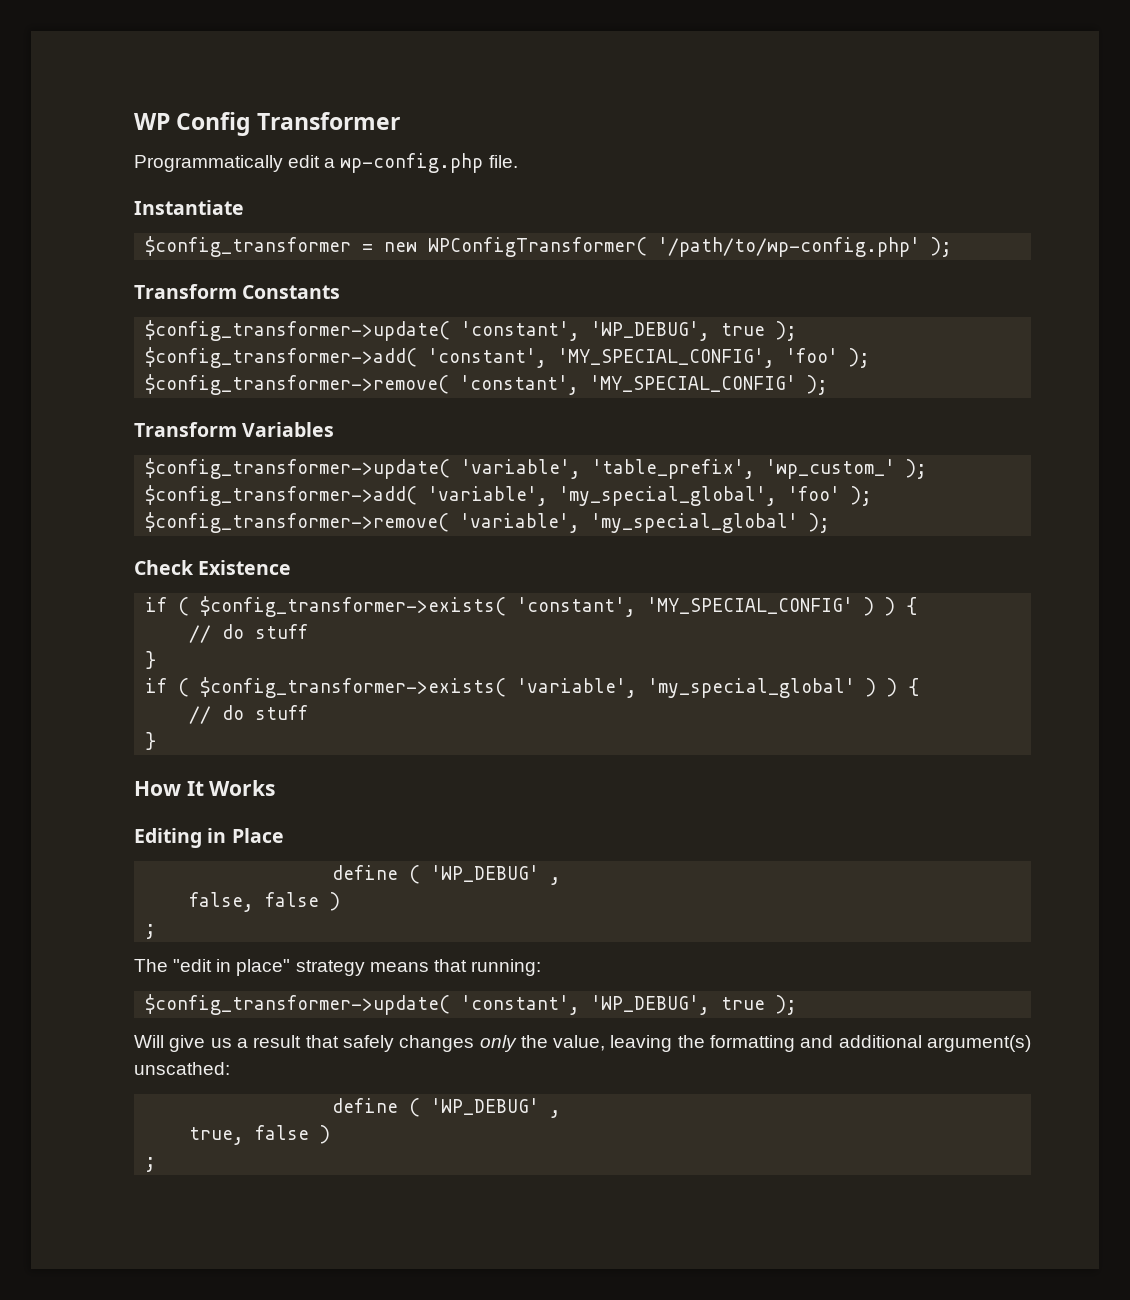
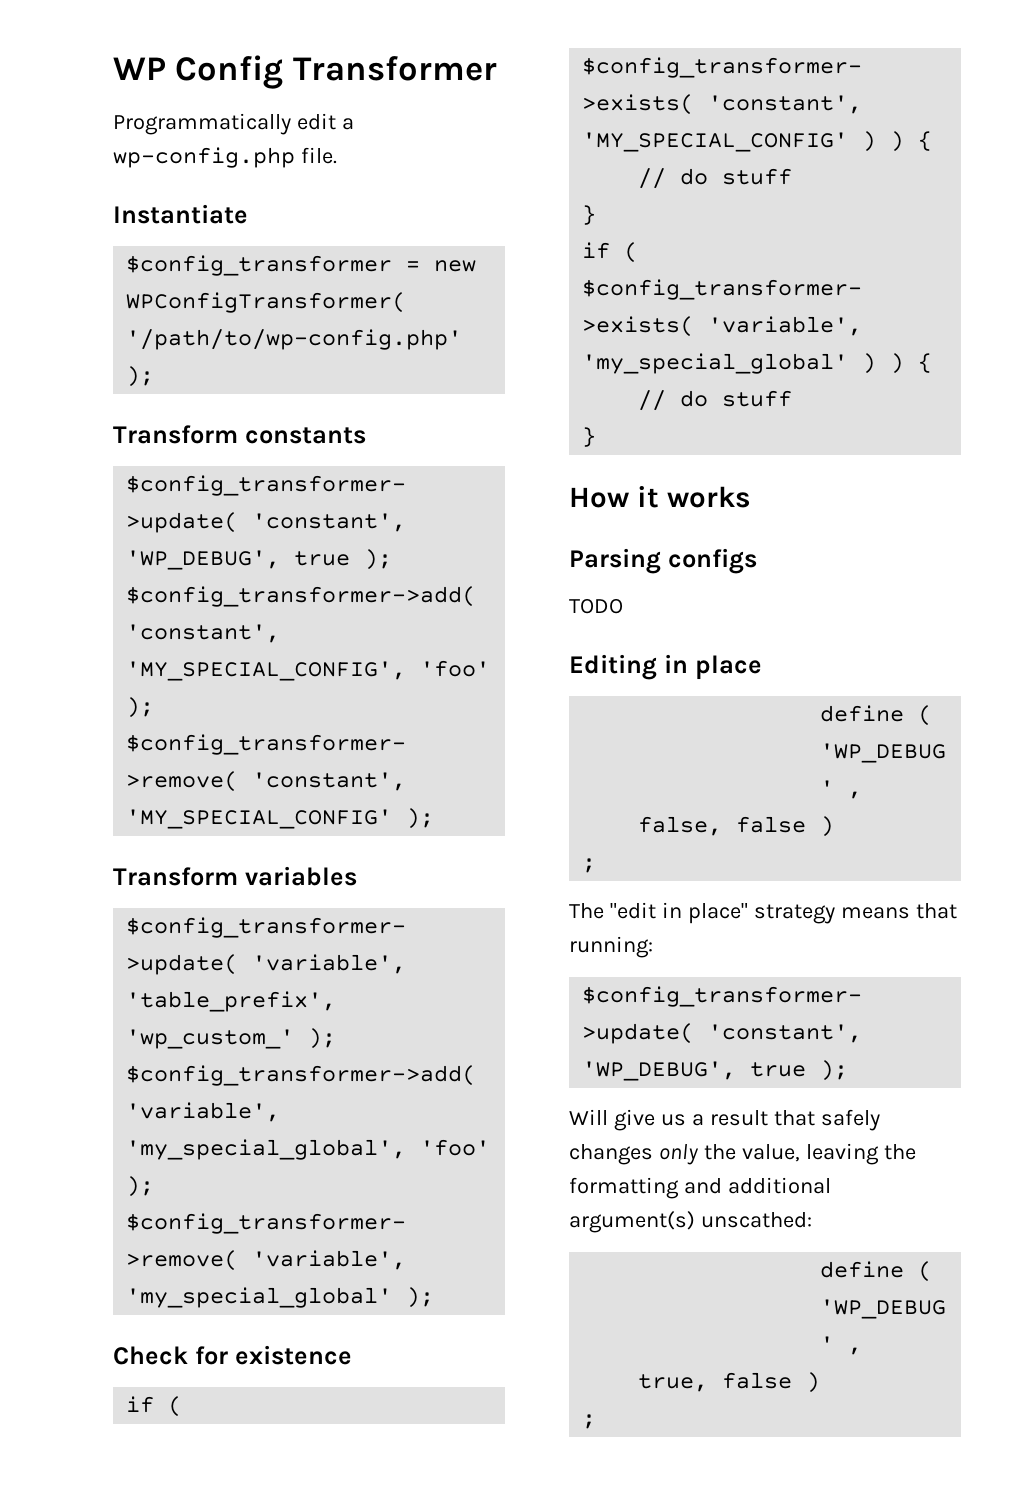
[242,285,341,299] Constants -> [244,427,366,444] constants
[242,422,335,437] Variables -> [244,866,357,886] variables
[198,560,292,575] Existence -> [194,1345,352,1365] for existence
[186,780,276,796] It Works -> [636,486,751,508] [569,548,757,574] [569,598,623,614] it works // Parsing configs // TODO
[231,828,284,843] Place -> [694,655,762,680] place

